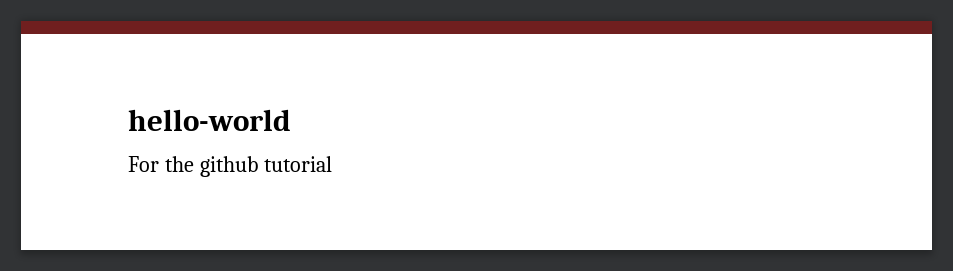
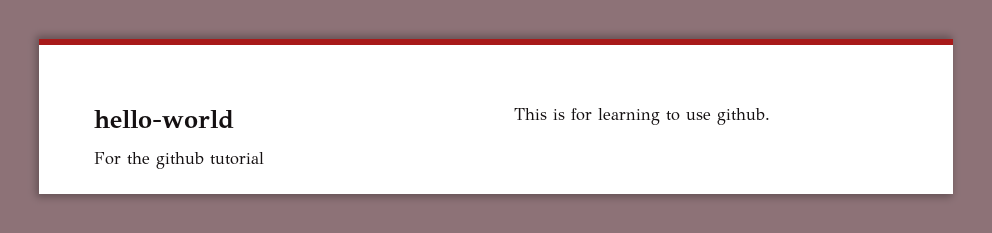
(332, 164) none -> [514,108,770,125] // This is for learning to use github.

